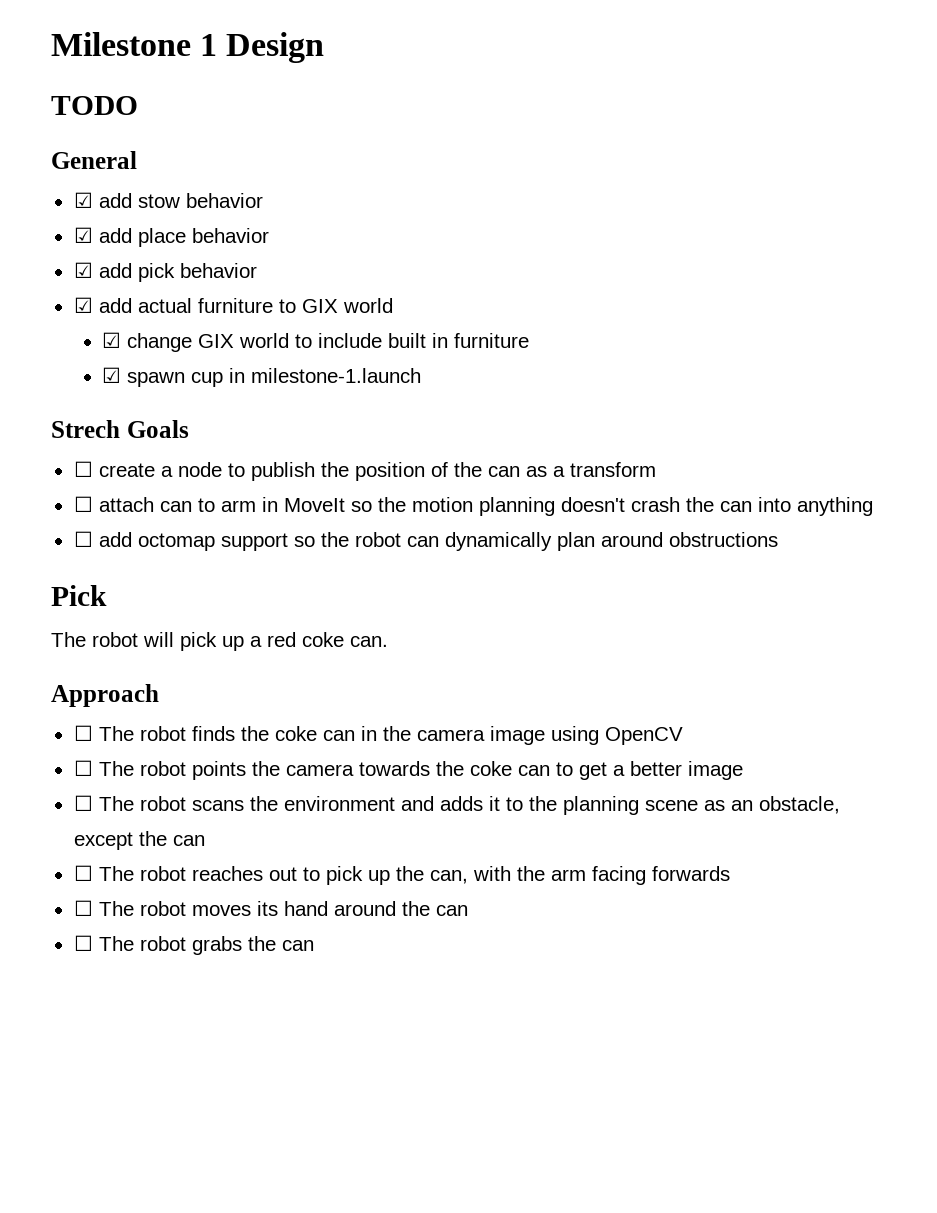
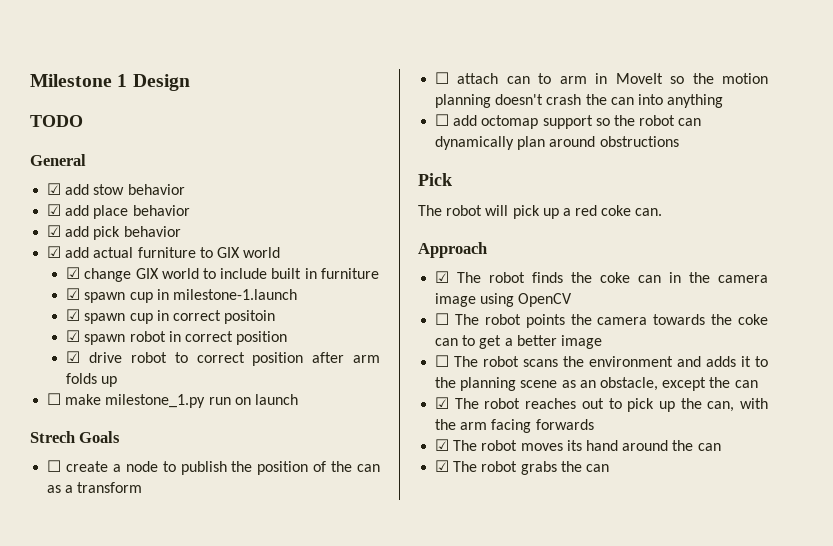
(422, 375) none -> [66,309,276,324] [66,330,288,345] [66,351,380,366] [66,373,118,387] [47,393,298,408] // ☑ spawn cup in correct positoin // ☑ spawn robot in correct position // ☑ drive robot to correct position after arm folds up // ☐ make milestone_1.py run on launch
[73,725,93,741] ☐ -> [435,271,450,283] ☑
[73,865,93,881] ☐ -> [435,397,450,409] ☑
[73,900,93,916] ☐ -> [435,439,450,451] ☑
[73,935,93,951] ☐ -> [435,460,450,472] ☑

